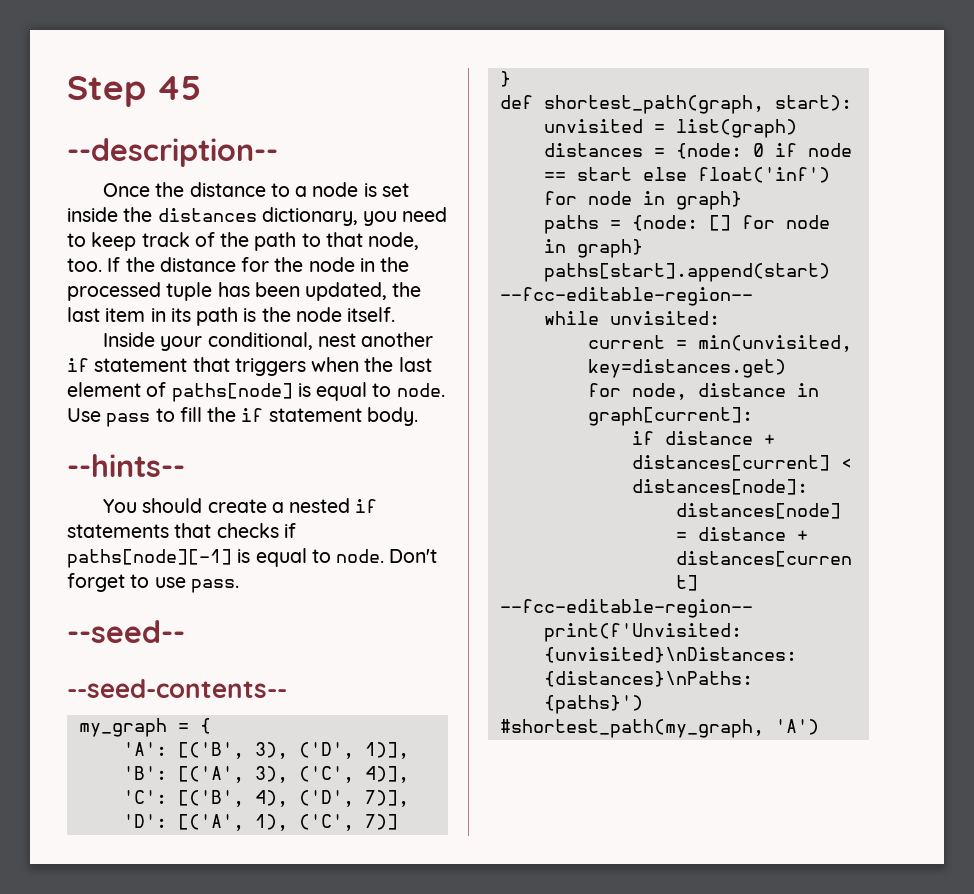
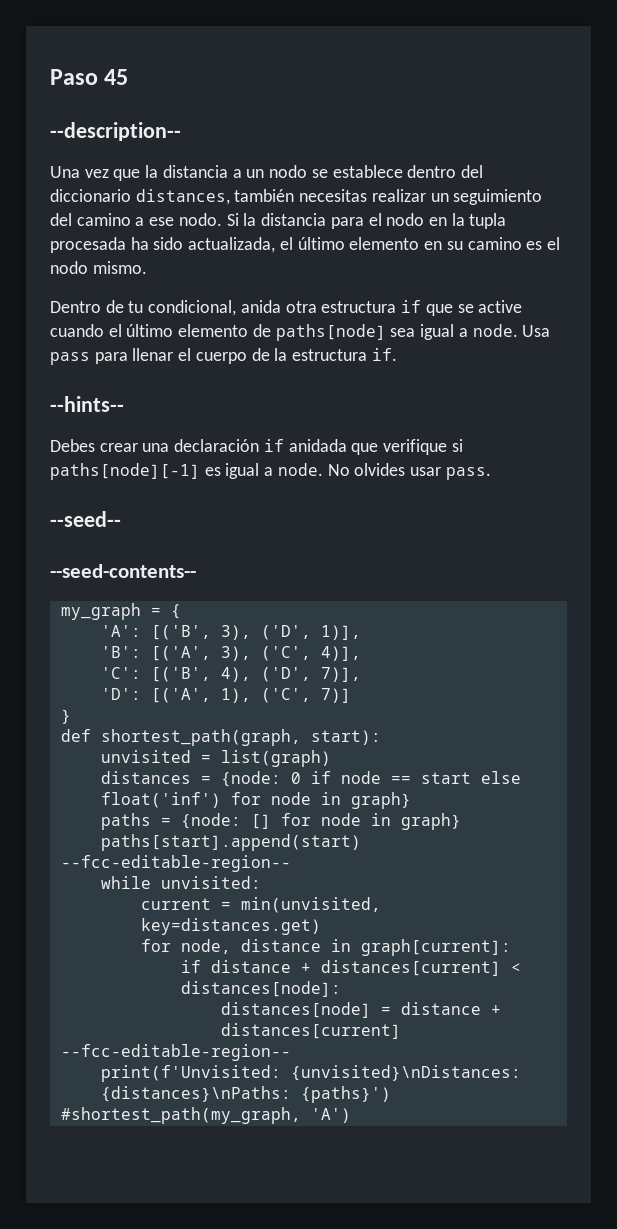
[67,76,146,107] Step -> [50,69,98,85] Paso
[103,182,409,197] [67,207,448,226] [67,232,420,251] [67,257,410,272] [67,282,422,301] [67,307,396,326] [103,332,434,351] [67,357,432,376] [67,382,445,402] [67,407,418,427] [67,454,185,477] [103,498,378,513] [67,523,296,538] [67,548,438,568] [67,573,186,592] Once the distance to a node is set inside the distances dictionary, you need to keep track of the path to that node, too. If the distance for the node in the processed tuple has been updated, the last item in its path is the node itself. // Inside your conditional, nest another if statement that triggers when the last element of paths[node] is equal to node. Use pass to fill the if statement body. // --hints-- // You should create a nested if statements that checks if paths[node][-1] is equal to node. Don't forget to use -> [50,165,483,181] [50,189,543,205] [50,213,507,229] [50,237,560,253] [50,261,147,274] [50,300,523,316] [50,324,551,341] [50,348,397,365] [50,396,124,412] [50,439,463,455] [50,463,442,480] Una vez que la distancia a un nodo se establece dentro del diccionario distances, también necesitas realizar un seguimiento del camino a ese nodo. Si la distancia para el nodo en la tupla procesada ha sido actualizada, el último elemento en su camino es el nodo mismo. // Dentro de tu condicional, anida otra estructura if que se active cuando el último elemento de paths[node] sea igual a node. Usa pass para llenar el cuerpo de la estructura if. // --hints-- // Debes crear una declaración if anidada que verifique si paths[node][-1] es igual a node. No olvides usar

